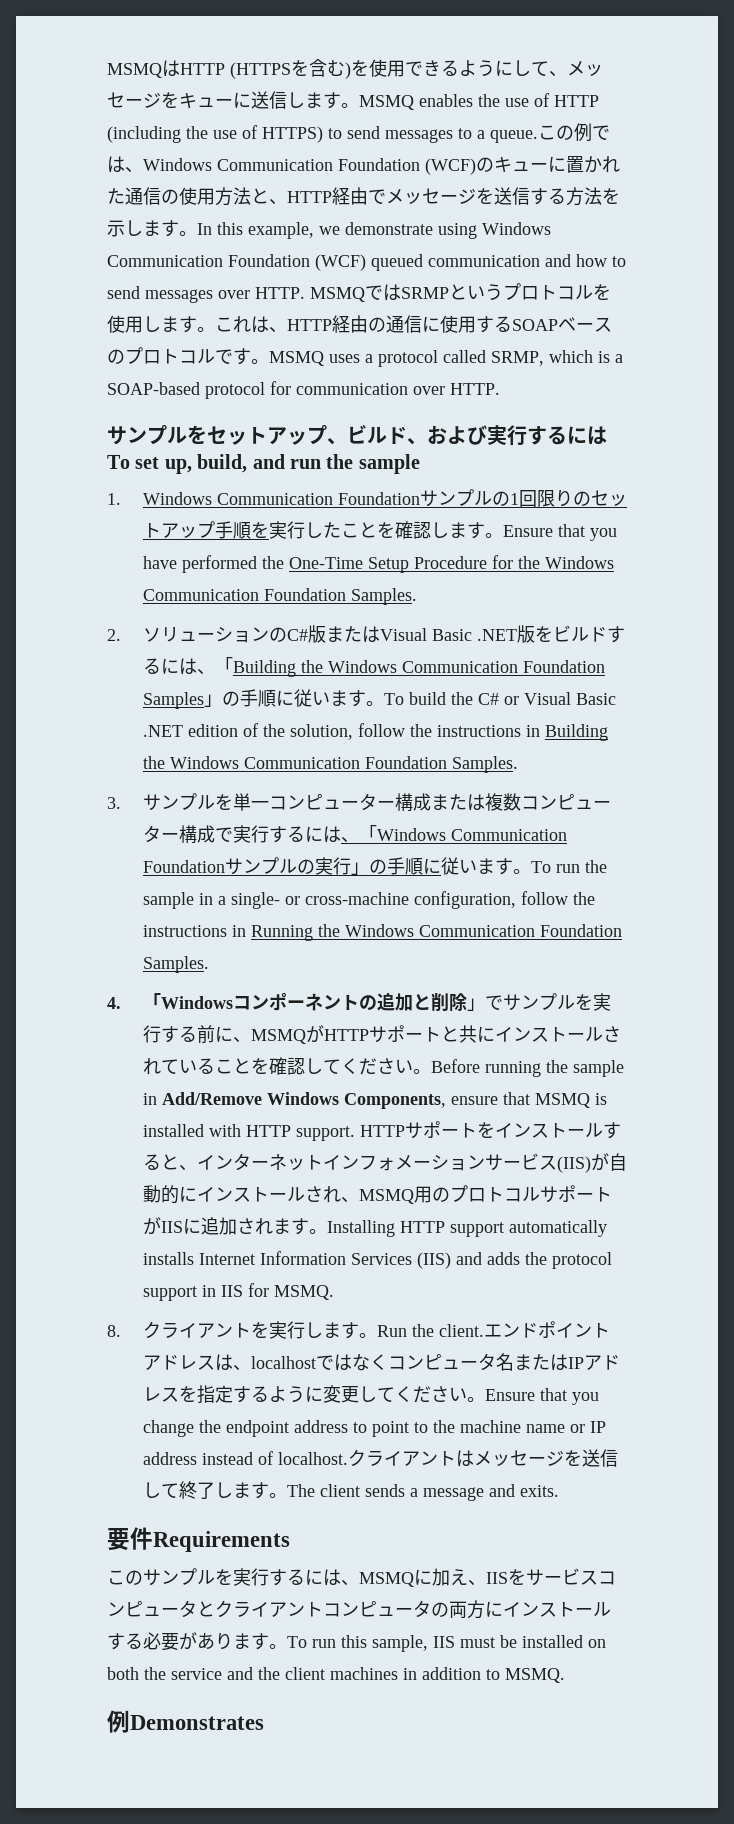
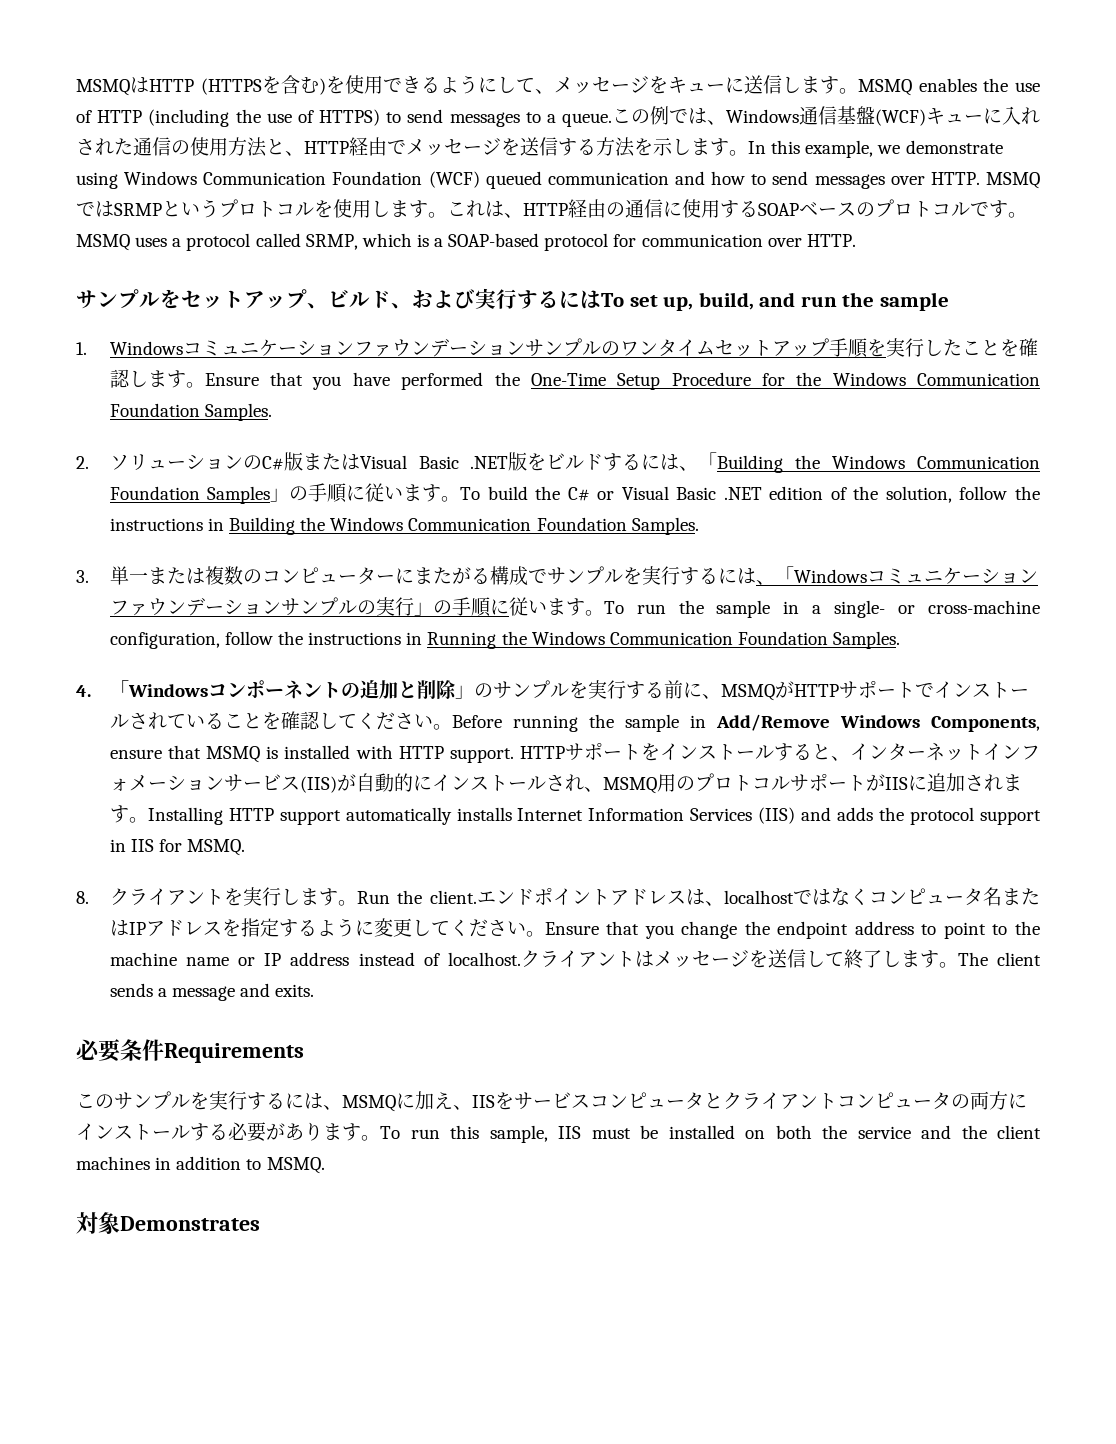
[217,156,602,175] Communication Foundation (WCF)のキューに置か -> [799,106,1040,126] [76,139,95,155] 通信基盤(WCF)キューに入れさ
[216,489,591,507] Communication Foundationサンプルの1回限りの -> [182,338,715,357] コミュニケーションファウンデーションサンプルのワンタイム
[142,793,611,811] [142,825,233,843] サンプルを単一コンピューター構成または複数コンピューター構成で -> [109,566,642,586] 単一または複数のコンピューターにまたがる構成でサンプルを
[450,829,567,841] [142,860,225,873] Communication Foundation -> [866,567,1038,584] [109,598,281,616] コミュニケーションファウンデーション
[484,995,503,1010] で -> [473,683,493,698] の
[440,1025,495,1043] と共に -> [914,683,934,697] で
[107,1528,130,1551] 要 -> [76,1039,142,1062] 必要条
[107,1710,130,1733] 例 -> [76,1212,120,1234] 対象

